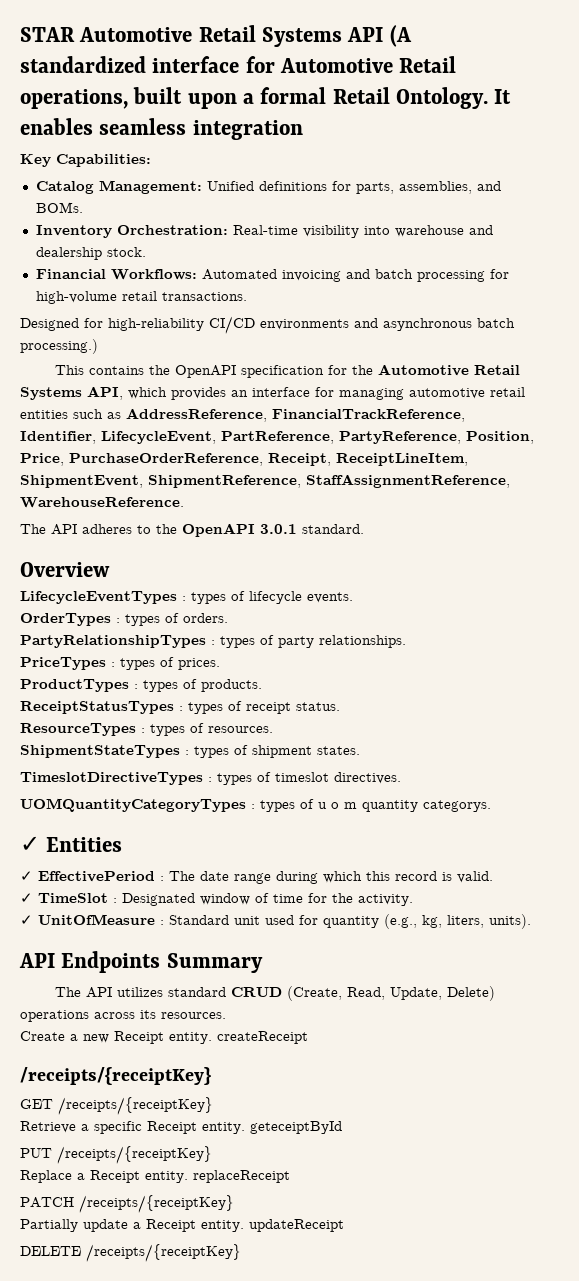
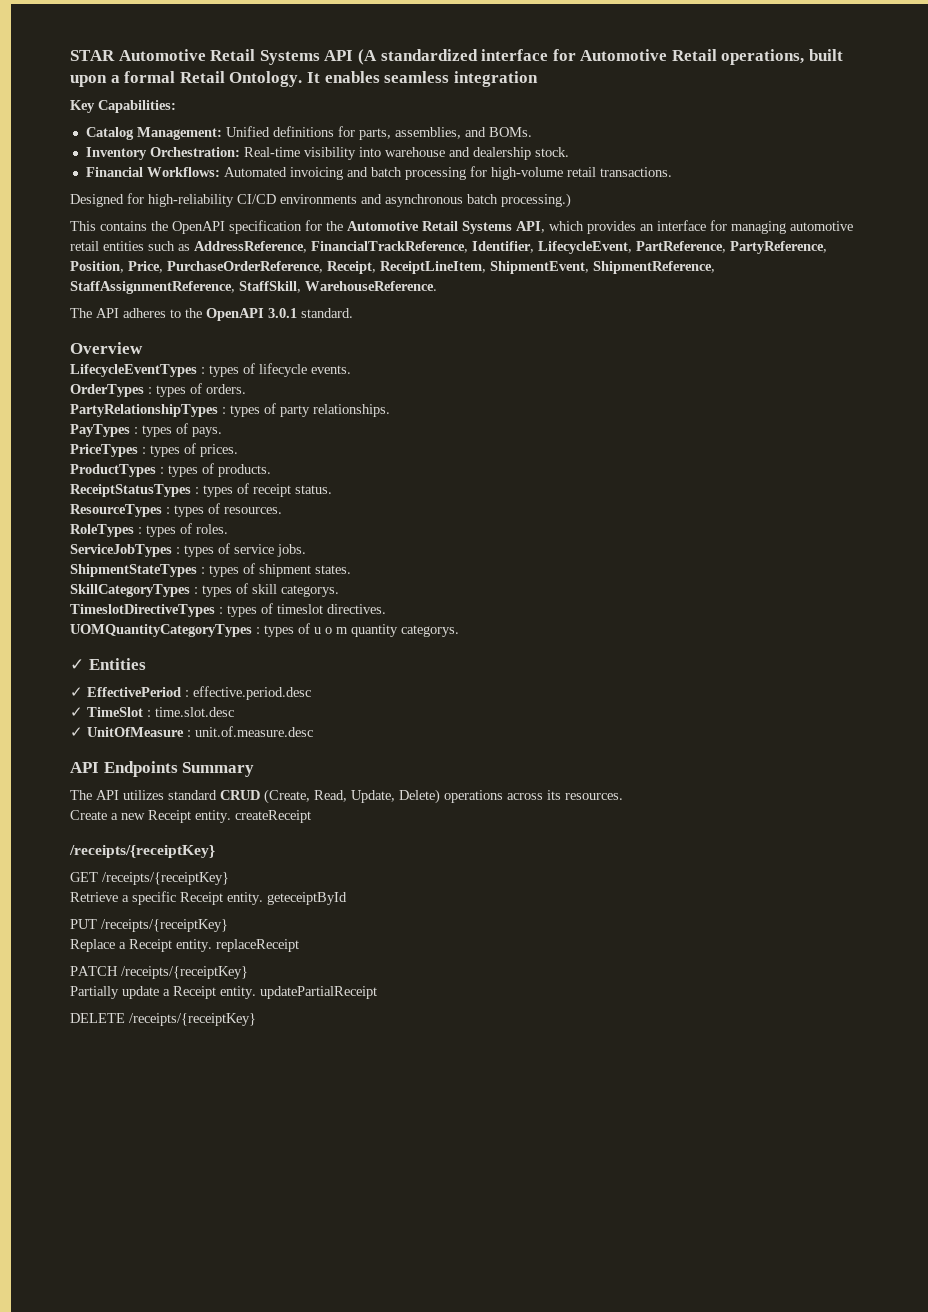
(510, 481) none -> [239,281,301,293] StaffSkill,
(406, 641) none -> [70,423,222,437] // PayTypes : types of pays.
(273, 729) none -> [70,523,228,537] [70,543,306,557] // RoleTypes : types of roles. // ServiceJobTypes : types of service jobs.
(360, 750) none -> [70,583,339,597] // SkillCategoryTypes : types of skill categorys.
[169,871,493,884] [20,893,413,906] [20,914,531,929] The date range during which this record is valid. // ✓ TimeSlot : Designated window of time for the activity. // ✓ UnitOfMeasure : Standard unit used for quantity (e.g., kg, liters, units). -> [193,686,311,700] [70,707,234,717] [70,726,313,737] effective.period.desc // ✓ TimeSlot : time.slot.desc // ✓ UnitOfMeasure : unit.of.measure.desc
[249,1219,344,1232] updateReceipt -> [260,986,377,999] updatePartialReceipt

